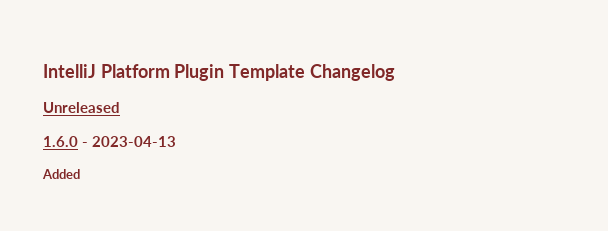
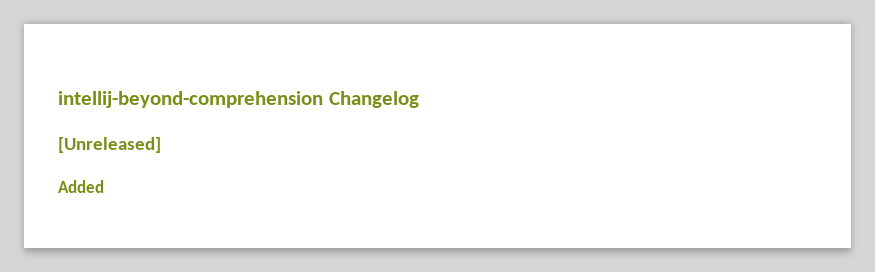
[43,64,395,81] [43,102,120,113] [43,136,177,147] IntelliJ Platform Plugin Template Changelog // Unreleased // 1.6.0 - 2023-04-13 -> [58,91,419,108] [58,137,161,153] intellij-beyond-comprehension Changelog // [Unreleased]

